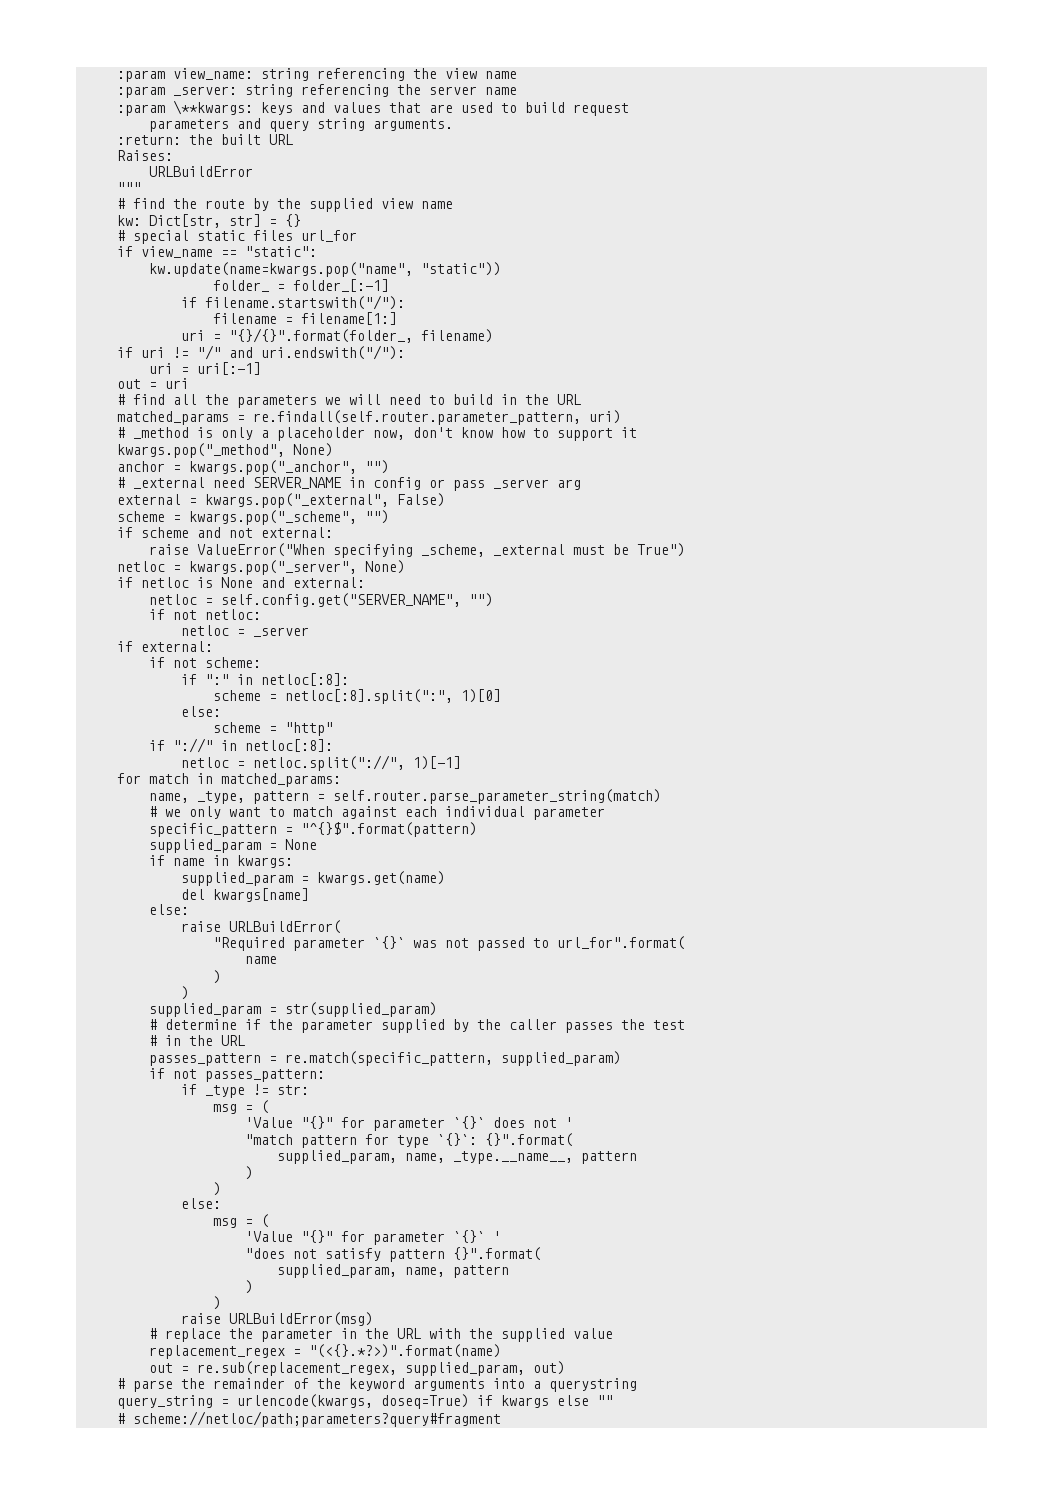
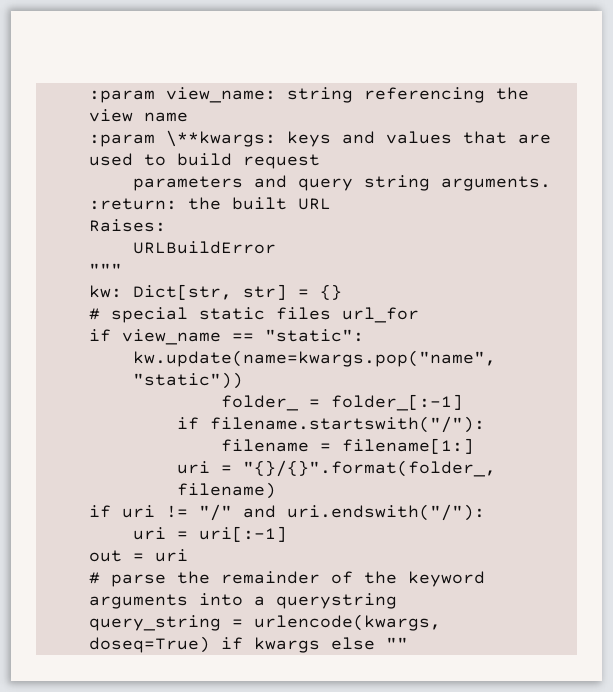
[117,84,518,98] // :param _server: string referencing the server name -> (188, 117) none
[117,198,454,212] // # find the route by the supplied view name -> (122, 269) none
[117,394,582,408] [117,410,622,425] [117,427,638,441] [117,443,334,458] [117,460,390,475] [117,477,582,491] [117,493,446,508] [117,510,390,525] [117,527,334,538] [149,543,686,558] [117,560,406,575] [117,577,366,588] [149,593,494,607] [149,609,262,620] [181,625,310,637] [117,641,214,652] [149,657,262,668] [181,673,350,686] [213,689,502,704] [181,706,222,717] [213,722,334,736] [149,738,334,753] [181,755,462,771] [117,773,342,787] [149,789,662,804] [149,806,606,820] [149,822,478,837] [149,839,318,853] [149,855,294,868] [181,871,446,886] [181,888,310,902] [149,904,190,915] [181,920,342,934] [213,936,686,951] [245,956,278,964] [213,970,222,984] [181,986,190,1000] [149,1002,438,1017] [149,1019,686,1033] [149,1035,246,1046] [149,1051,622,1066] [149,1068,326,1082] [181,1084,310,1098] [213,1100,270,1114] [245,1116,574,1131] [245,1133,574,1148] [277,1150,638,1164] [245,1166,254,1180] [213,1182,222,1196] [181,1198,222,1209] [213,1214,270,1228] [245,1230,502,1245] [245,1247,542,1262] [277,1264,510,1278] [245,1280,254,1294] [213,1296,222,1310] [181,1312,374,1326] [149,1328,614,1342] [149,1344,502,1359] [149,1361,566,1376] // # find all the parameters we will need to build in the URL // matched_params = re.findall(self.router.parameter_pattern, uri) // # _method is only a placeholder now, don't know how to support it // kwargs.pop("_method", None) // anchor = kwargs.pop("_anchor", "") // # _external need SERVER_NAME in config or pass _server arg // external = kwargs.pop("_external", False) // scheme = kwargs.pop("_scheme", "") // if scheme and not external: // raise ValueError("When specifying _scheme, _external must be True") // netloc = kwargs.pop("_server", None) // if netloc is None and external: // netloc = self.config.get("SERVER_NAME", "") // if not netloc: // netloc = _server // if external: // if not scheme: // if ":" in netloc[:8]: // scheme = netloc[:8].split(":", 1)[0] // else: // scheme = "http" // if "://" in netloc[:8]: // netloc = netloc.split("://", 1)[-1] // for match in matched_params: // name, _type, pattern = self.router.parse_parameter_string(match) // # we only want to match against each individual parameter // specific_pattern = "^{}$".format(pattern) // supplied_param = None // if name in kwargs: // supplied_param = kwargs.get(name) // del kwargs[name] // else: // raise URLBuildError( // "Required parameter `{}` was not passed to url_for".format( // name // ) // ) // supplied_param = str(supplied_param) // # determine if the parameter supplied by the caller passes the test // # in the URL // passes_pattern = re.match(specific_pattern, supplied_param) // if not passes_pattern: // if _type != str: // msg = ( // 'Value "{}" for parameter `{}` does not ' // "match pattern for type `{}`: {}".format( // supplied_param, name, _type.__name__, pattern // ) // ) // else: // msg = ( // 'Value "{}" for parameter `{}` ' // "does not satisfy pattern {}".format( // supplied_param, name, pattern // ) // ) // raise URLBuildError(msg) // # replace the parameter in the URL with the supplied value // replacement_regex = "(<{}.*?>)".format(name) // out = re.sub(replacement_regex, supplied_param, out) -> (188, 555) none
[117,1411,502,1427] // # scheme://netloc/path;parameters?query#fragment -> (408, 643) none

